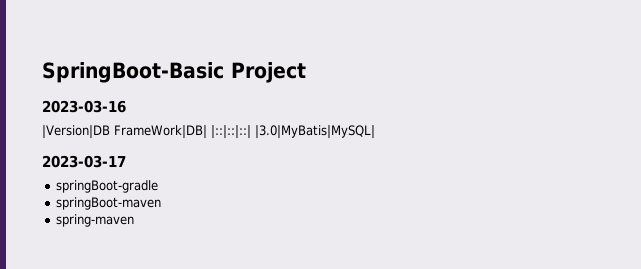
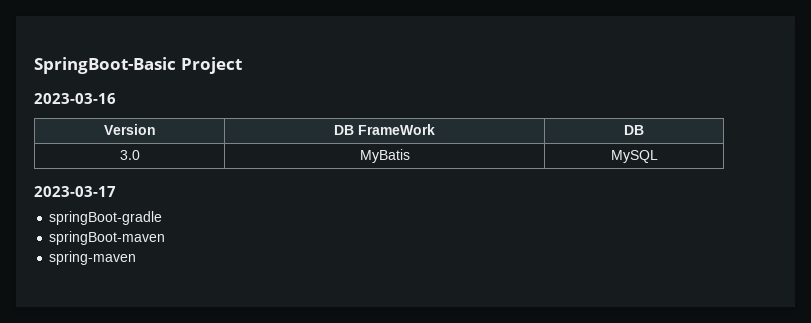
[42,125,375,139] // |Version|DB FrameWork|DB| |::|::|::| |3.0|MyBatis|MySQL| -> [103,124,156,135] [334,124,435,135] [624,125,644,135] [119,150,140,160] [359,149,410,163] [610,150,658,163] // Version | DB FrameWork | DB // 3.0 | MyBatis | MySQL

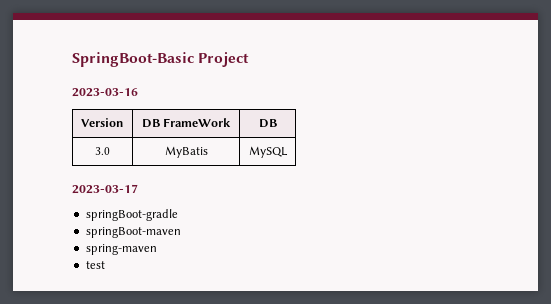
(137, 258) none -> [85,261,105,269] // test

